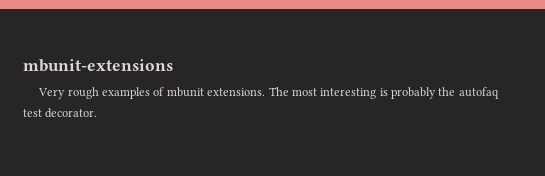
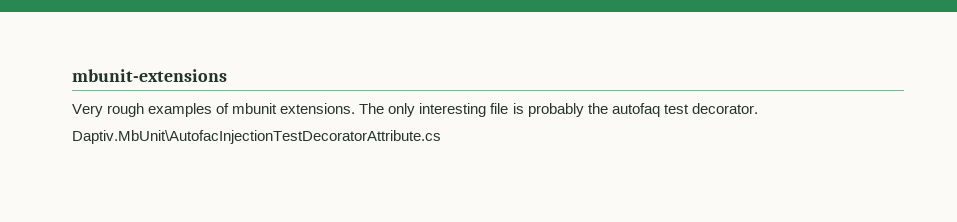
[291,88,377,99] most interesting -> [388,103,509,117] only interesting file
(98, 113) none -> [72,130,441,144] // Daptiv.MbUnit\AutofacInjectionTestDecoratorAttribute.cs

